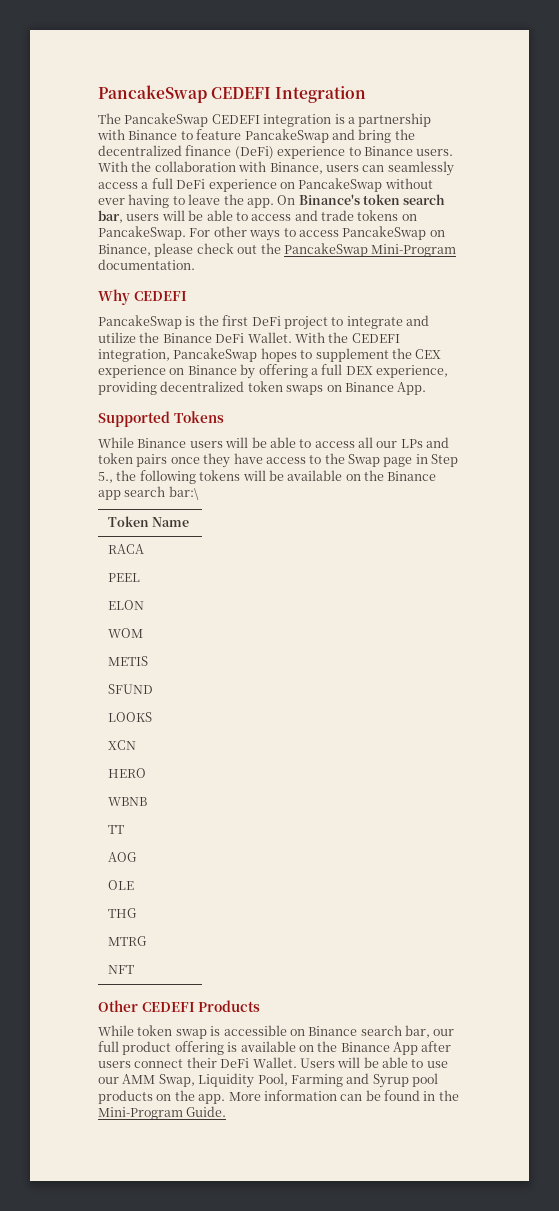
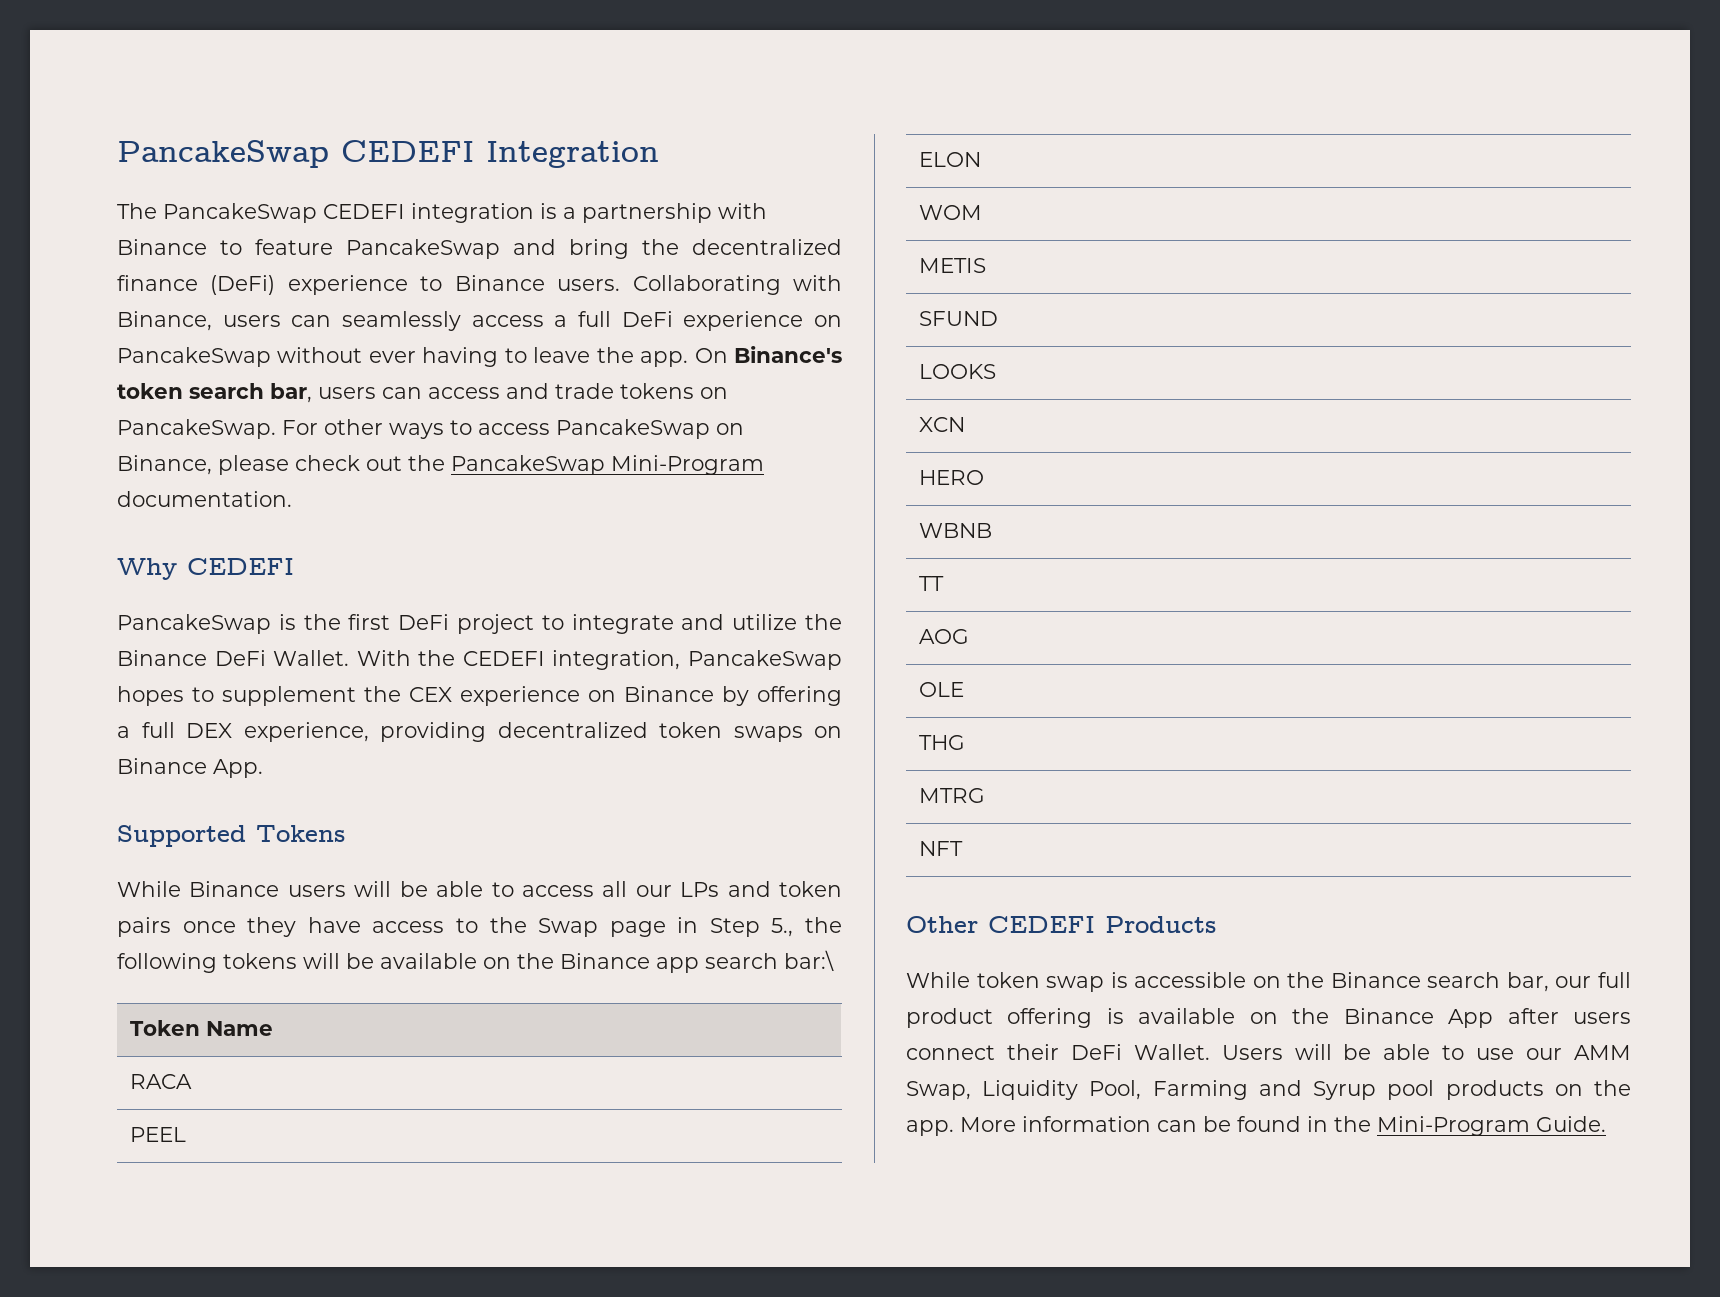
[98,161,236,172] With the collaboration -> [632,275,781,295] Collaborating
[161,210,248,221] will be able to -> [382,387,422,399] can
(305, 1032) none -> [1287,972,1325,988] the

